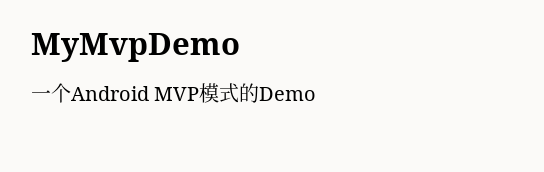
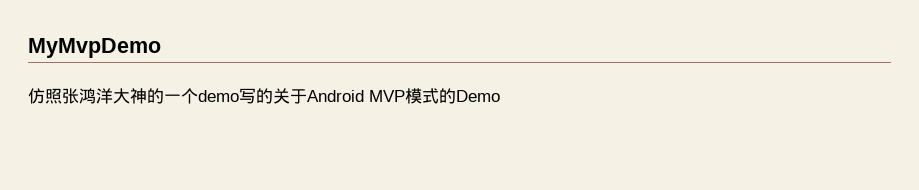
[31,83,71,103] 一个 -> [28,88,307,104] 仿照张鸿洋大神的一个demo写的关于

